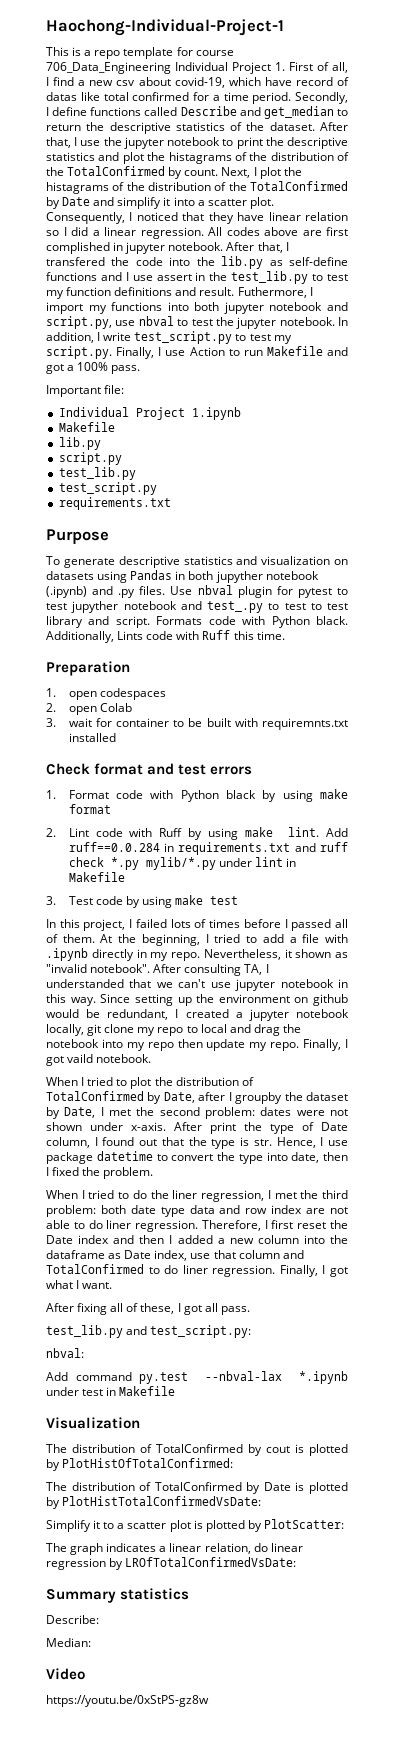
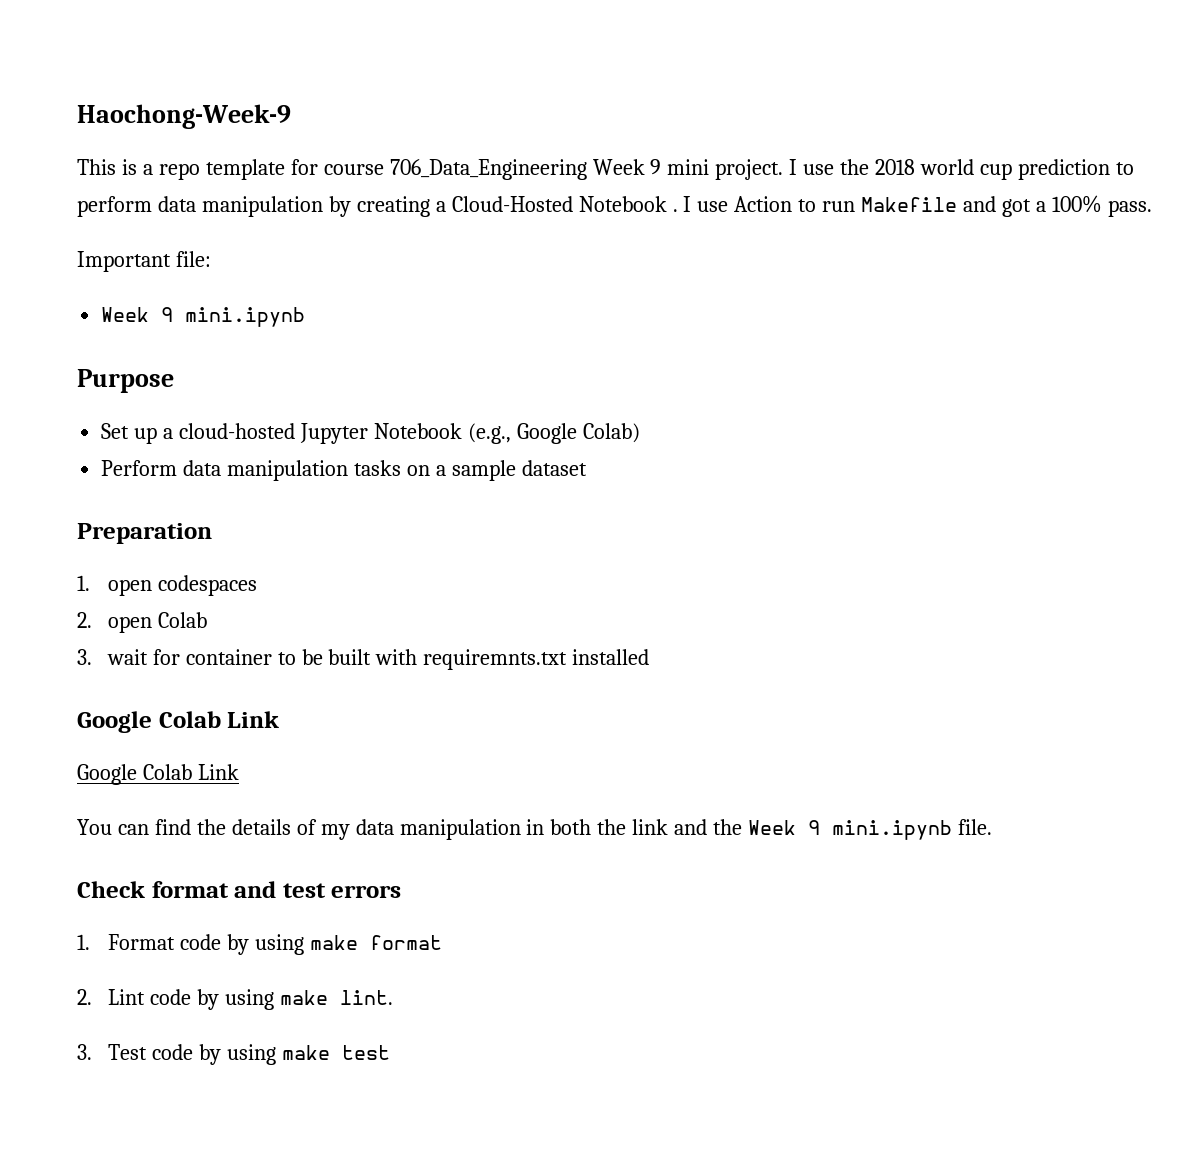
[46,19,284,36] Haochong-Individual-Project-1 -> [77,104,291,129] Haochong-Week-9
[175,62,348,74] [46,77,349,88] [46,92,348,104] [46,106,348,119] [46,122,348,134] [46,137,348,149] [46,152,349,164] [46,166,302,179] [46,181,348,194] [46,197,274,209] [46,212,348,224] [46,227,348,239] [46,242,289,254] [46,256,348,269] [46,271,348,284] [46,287,313,299] [46,302,348,314] [46,316,348,329] [46,331,292,344] [46,346,155,359] Individual Project 1. First of all, I find a new csv about covid-19, which have record of datas like total confirmed for a time period. Secondly, I define functions called Describe and get_median to return the descriptive statistics of the dataset. After that, I use the jupyter notebook to print the descriptive statistics and plot the histagrams of the distribution of the TotalConfirmed by count. Next, I plot the histagrams of the distribution of the TotalConfirmed by Date and simplify it into a scatter plot. Consequently, I noticed that they have linear relation so I did a linear regression. All codes above are first complished in jupyter notebook. After that, I transfered the code into the lib.py as self-define functions and I use assert in the test_lib.py to test my function definitions and result. Futhermore, I import my functions into both jupyter notebook and script.py, use nbval to test the jupyter notebook. In addition, I write test_script.py to test my script.py. Finally, -> [592,159,1134,180] [77,196,678,217] Week 9 mini project. I use the 2018 world cup prediction to perform data manipulation by creating a Cloud-Hosted Notebook .
[58,407,241,420] [58,422,115,432] [58,437,101,450] [58,452,122,465] [58,467,136,480] [58,482,157,495] [58,497,171,510] [46,529,109,544] [46,556,349,568] [46,570,319,583] [46,585,348,598] [46,601,348,613] [46,616,348,628] [46,630,285,643] Individual Project 1.ipynb // Makefile // lib.py // script.py // test_lib.py // test_script.py // requirements.txt // Purpose // To generate descriptive statistics and visualization on datasets using Pandas in both jupyther notebook (.ipynb) and .py files. Use nbval plugin for pytest to test jupyther notebook and test_.py to test to test library and script. Formats code with Python black. Additionally, Lints code with Ruff this time. -> [101,307,306,327] [77,369,174,393] [101,423,640,444] [101,460,587,481] Week 9 mini.ipynb // Purpose // Set up a cloud-hosted Jupyter Notebook (e.g., Google Colab) // Perform data manipulation tasks on a sample dataset
(116, 737) none -> [77,711,280,733] [77,764,239,785] [77,819,993,840] // Google Colab Link // Google Colab Link // You can find the details of my data manipulation in both the link and the Week 9 mini.ipynb file.
[150,790,257,802] with Python black -> (221, 942) none
[129,828,183,837] with Ruff -> (191, 997) none
[326,828,348,837] [68,842,348,855] [68,857,297,870] [68,872,125,882] Add ruff==0.0.284 in requirements.txt and ruff check *.py mylib/*.py under lint in Makefile -> (393, 997) none
[46,919,348,931] [46,934,348,946] [46,948,348,961] [46,964,269,976] [46,979,348,991] [46,994,348,1006] [46,1009,349,1021] [46,1024,301,1036] [46,1039,348,1051] [46,1054,152,1066] [46,1077,254,1089] [46,1091,348,1104] [46,1107,348,1119] [46,1122,348,1134] [46,1137,348,1149] [46,1151,348,1164] [46,1167,154,1179] [46,1190,348,1202] [46,1205,348,1217] [46,1220,348,1232] [46,1235,348,1244] [46,1250,304,1261] [46,1264,348,1277] [46,1280,113,1289] [46,1303,250,1315] [46,1325,252,1338] [46,1348,84,1358] [46,1371,348,1384] [46,1386,176,1396] [46,1417,140,1429] [46,1444,348,1456] [46,1458,234,1471] [46,1482,348,1494] [46,1496,262,1509] [46,1519,344,1532] [46,1543,303,1555] [46,1557,297,1570] [46,1588,190,1603] [46,1615,99,1624] [46,1638,91,1647] [46,1668,85,1680] [46,1695,209,1707] // In this project, I failed lots of times before I passed all of them. At the beginning, I tried to add a file with .ipynb directly in my repo. Nevertheless, it shown as "invalid notebook". After consulting TA, I understanded that we can't use jupyter notebook in this way. Since setting up the environment on github would be redundant, I created a jupyter notebook locally, git clone my repo to local and drag the notebook into my repo then update my repo. Finally, I got vaild notebook. // When I tried to plot the distribution of TotalConfirmed by Date, after I groupby the dataset by Date, I met the second problem: dates were not shown under x-axis. After print the type of Date column, I found out that the type is str. Hence, I use package datetime to convert the type into date, then I fixed the problem. // When I tried to do the liner regression, I met the third problem: both date type data and row index are not able to do liner regression. Therefore, I first reset the Date index and then I added a new column into the dataframe as Date index, use that column and TotalConfirmed to do liner regression. Finally, I got what I want. // After fixing all of these, I got all pass. // test_lib.py and test_script.py: // nbval: // Add command py.test --nbval-lax *.ipynb under test in Makefile // Visualization // The distribution of TotalConfirmed by cout is plotted by PlotHistOfTotalConfirmed: // The distribution of TotalConfirmed by Date is plotted by PlotHistTotalConfirmedVsDate: // Simplify it to a scatter plot is plotted by PlotScatter: // The graph indicates a linear relation, do linear regression by LROfTotalConfirmedVsDate: // Summary statistics // Describe: // Median: // Video // https://youtu.be/0xStPS-gz8w -> (390, 1052) none

